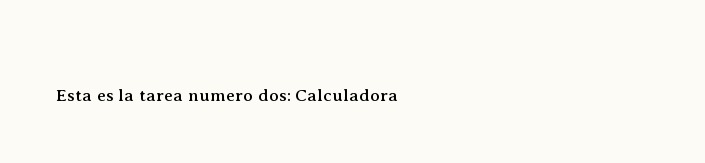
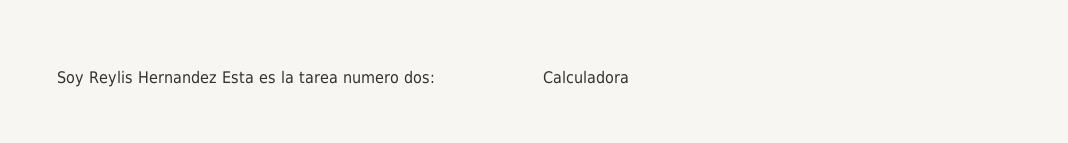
(56, 95) none -> [57,70,217,87] Soy Reylis Hernandez

